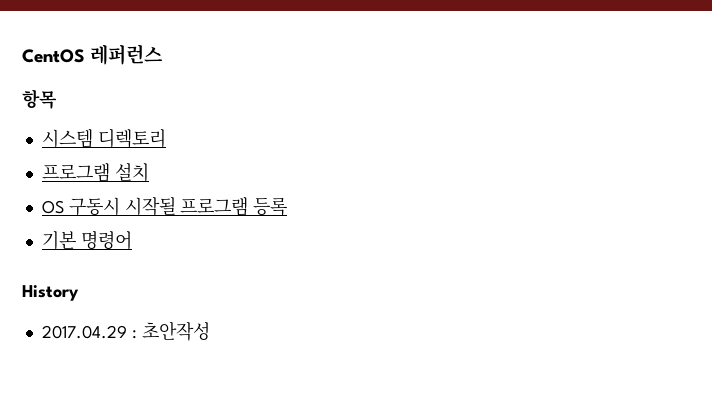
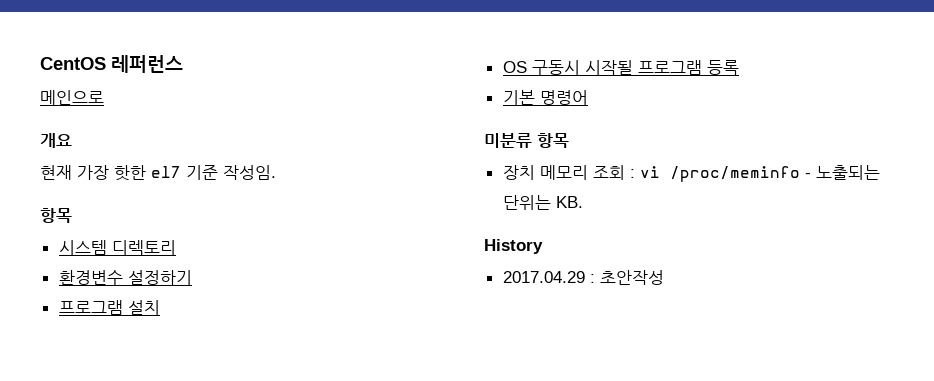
(164, 54) none -> [40,90,104,105] [40,133,72,148] [40,165,276,181] // 메인으로 // 개요 // 현재 가장 핫한 el7 기준 작성임.
(166, 138) none -> [58,270,192,285] // 환경변수 설정하기
(132, 240) none -> [484,133,569,148] [502,165,880,182] [502,195,583,210] // 미분류 항목 // 장치 메모리 조회 : vi /proc/meminfo - 노출되는 단위는 KB.

